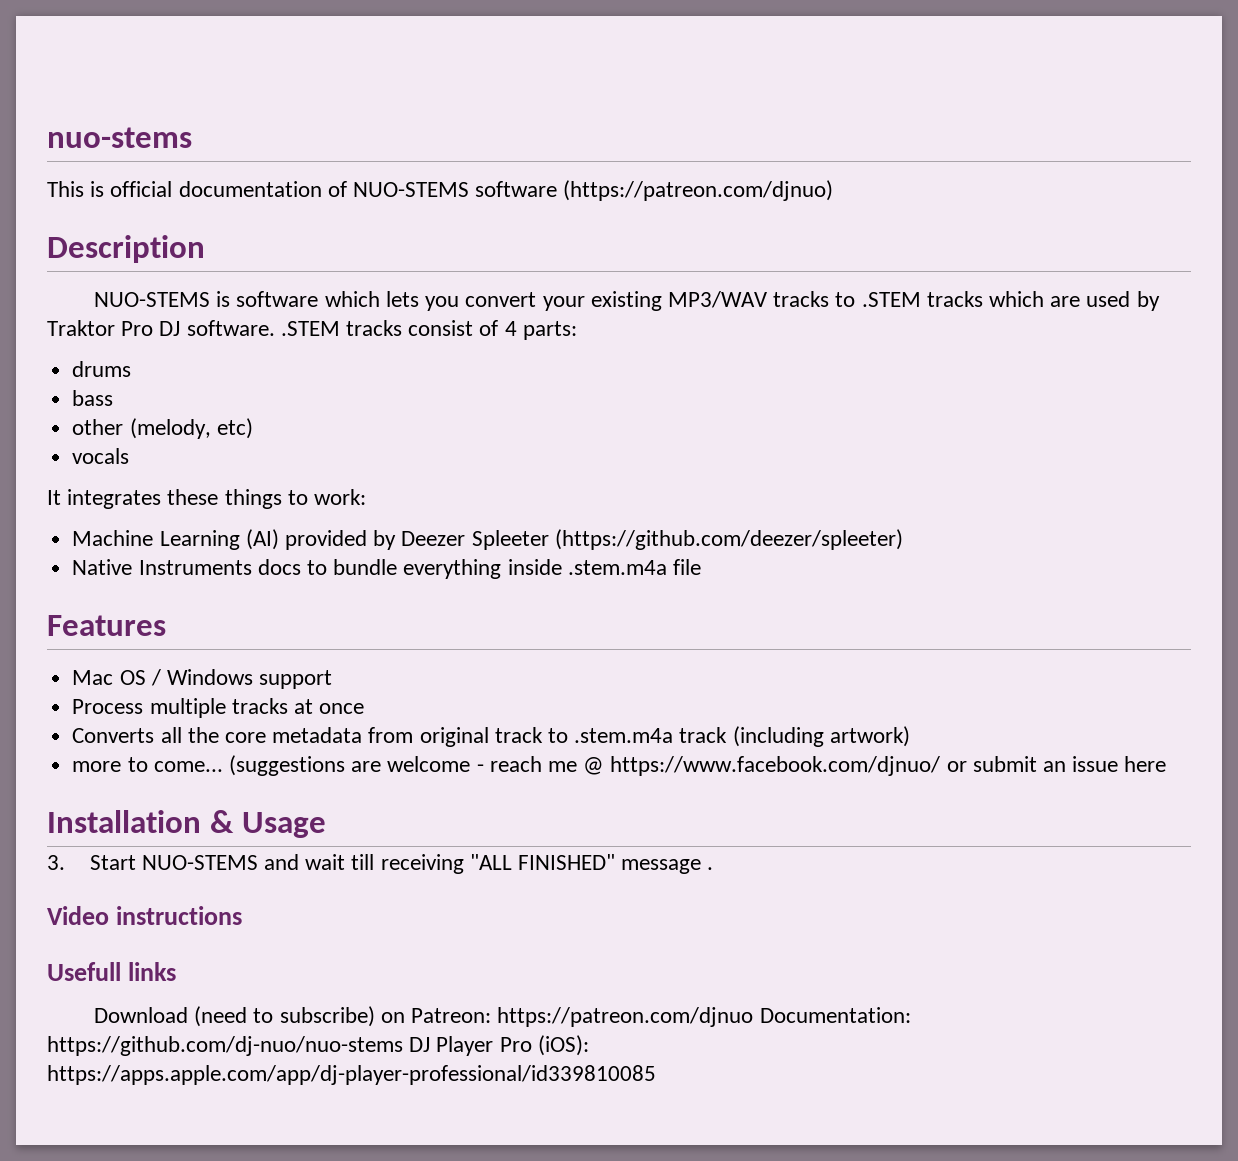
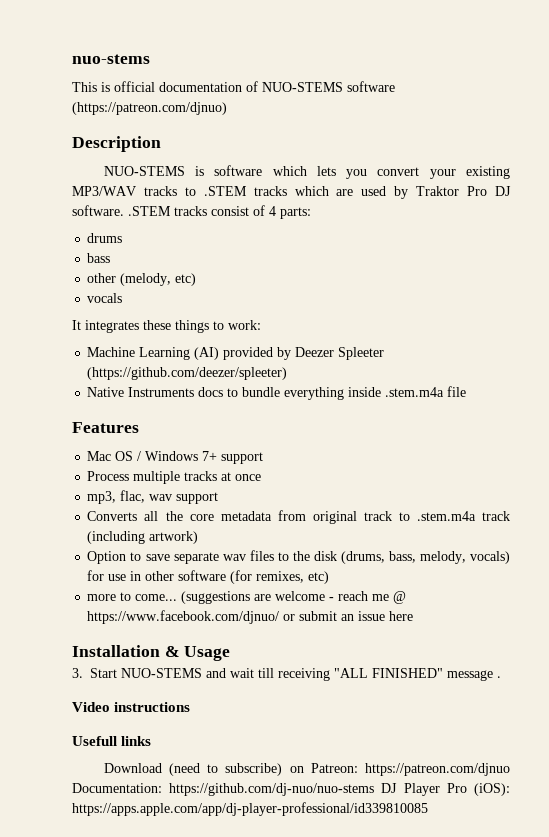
(253, 677) none -> [202,451,218,461] 7+
(365, 708) none -> [87,490,219,504] // mp3, flac, wav support
(910, 736) none -> [87,550,511,564] [87,570,330,584] // Option to save separate wav files to the disk (drums, bass, melody, vocals) for use in other software (for remixes, etc)

